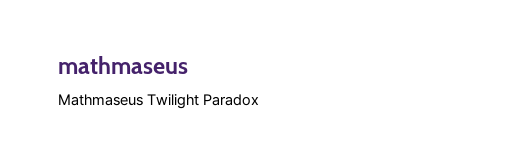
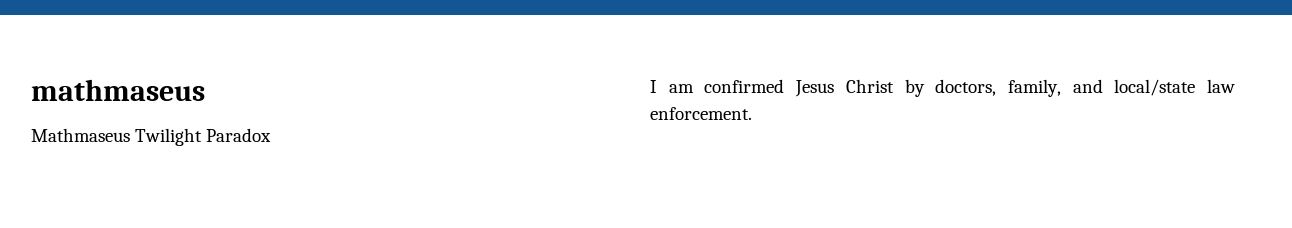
(260, 100) none -> [650,79,1235,97] [650,107,752,120] // I am confirmed Jesus Christ by doctors, family, and local/state law enforcement.

